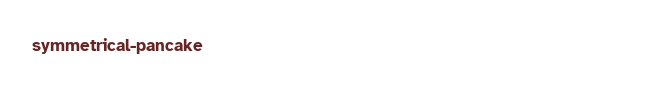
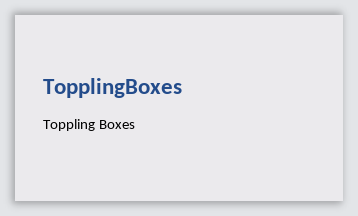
[32,38,203,54] symmetrical-pancake -> [43,78,182,98] [43,119,135,131] TopplingBoxes // Toppling Boxes

